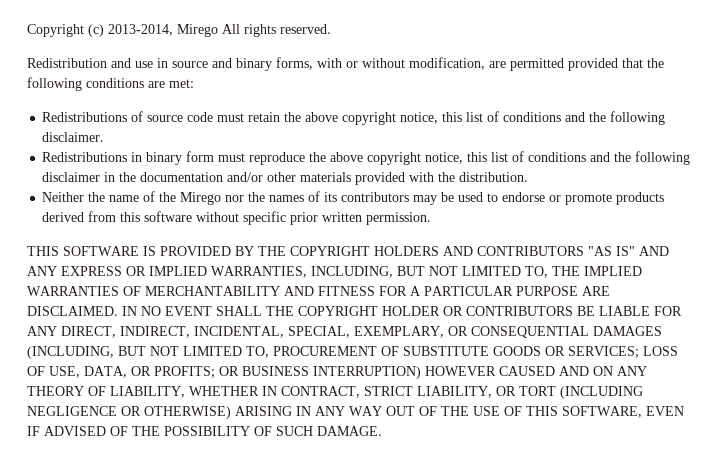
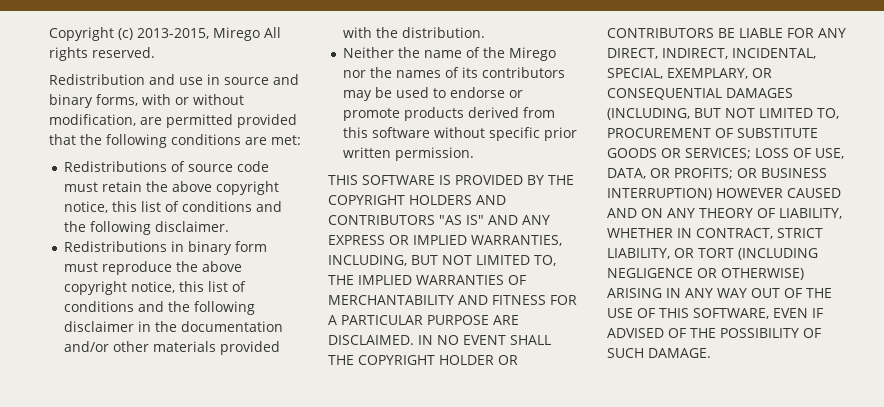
[108,24,173,36] 2013-2014, -> [137,28,209,39] 2013-2015,

